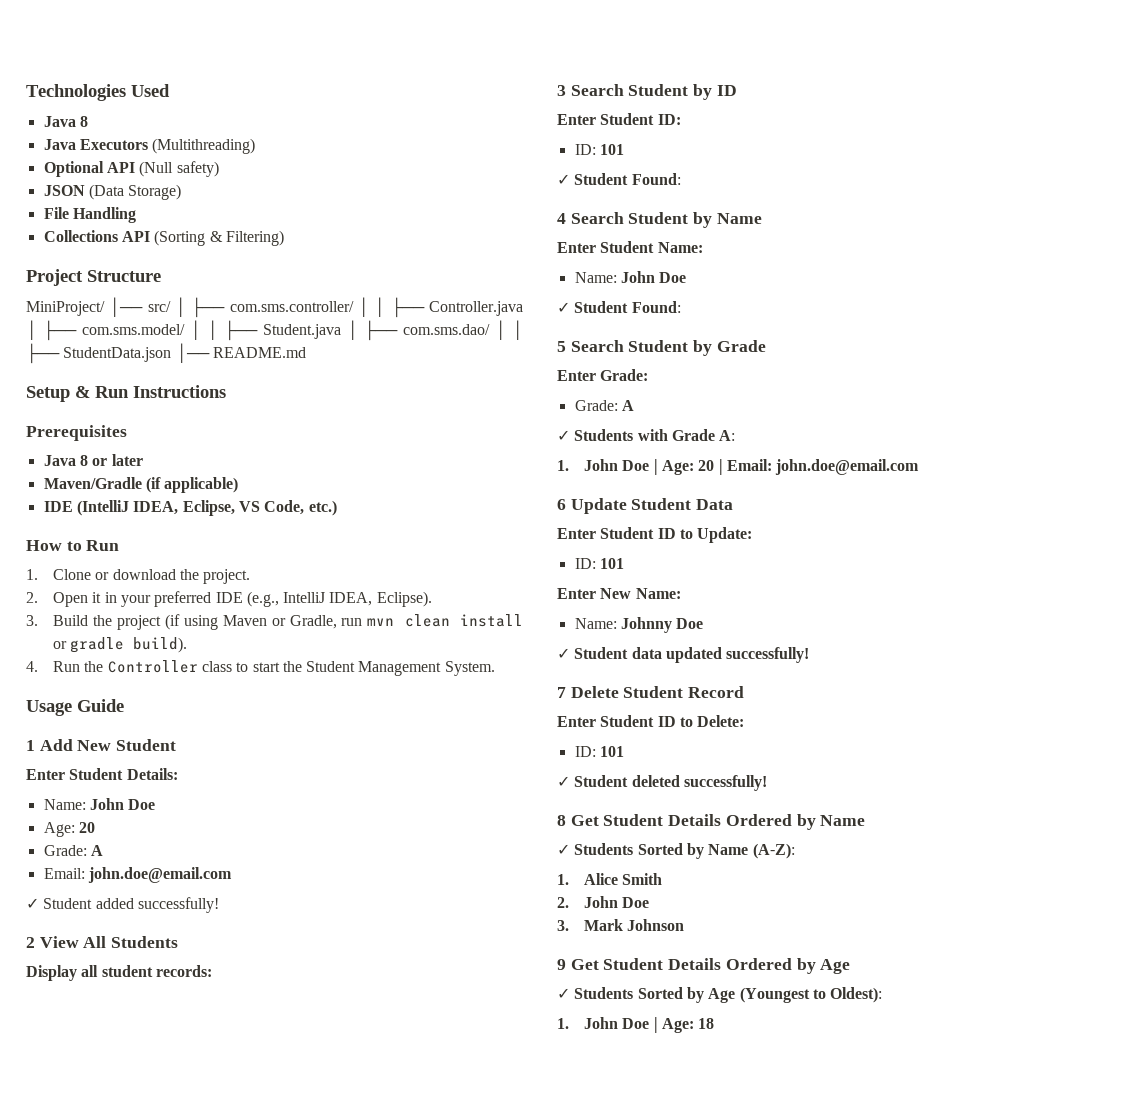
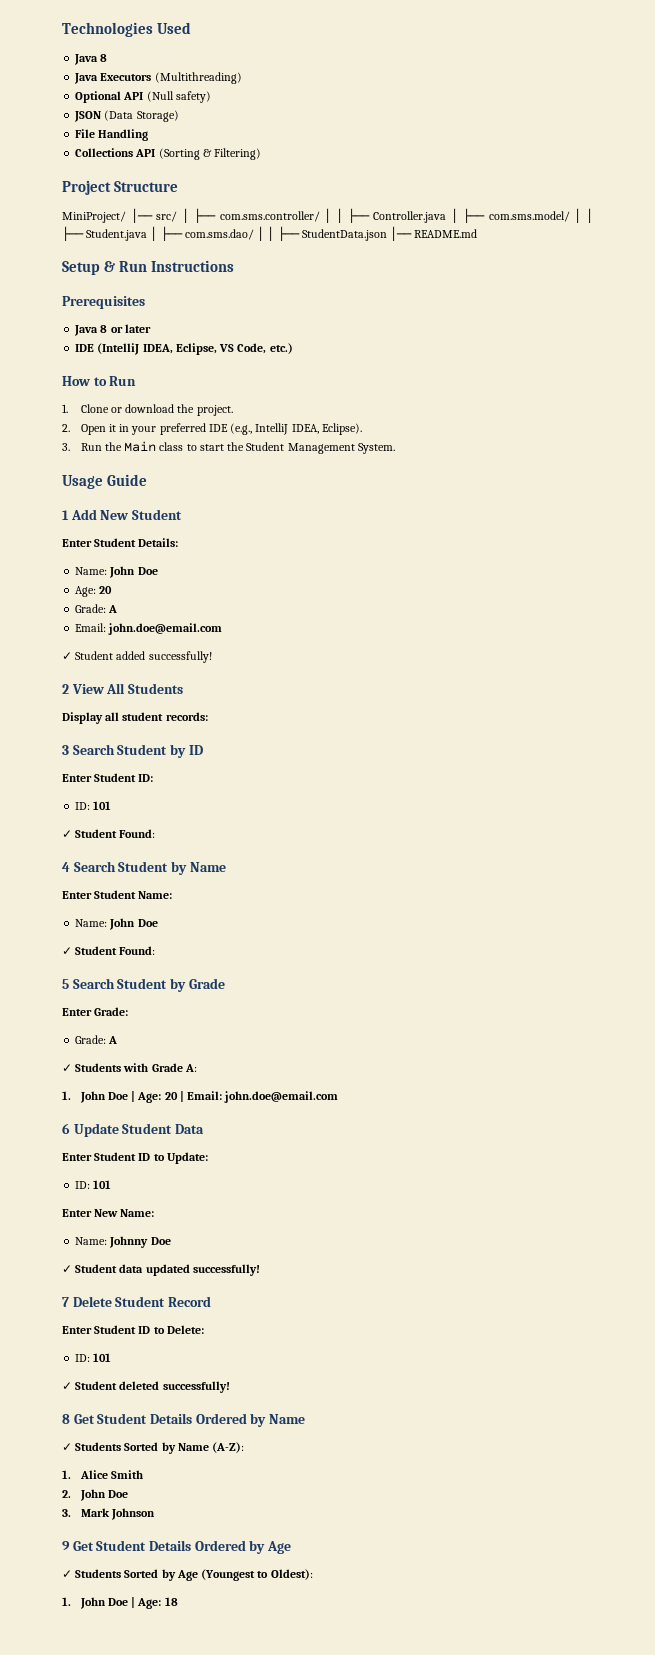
[43,477,239,493] // Maven/Gradle (if applicable) -> (151, 328) none
[52,614,523,630] [52,637,188,653] [26,661,38,672] Build the project (if using Maven or Gradle, run mvn clean install or gradle build). // 4. -> (70, 447) none
[107,660,198,673] Controller -> [124,441,157,452] Main

